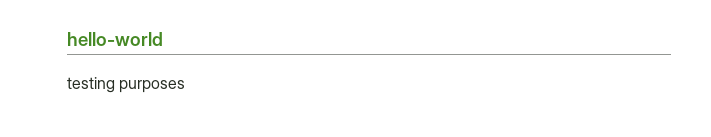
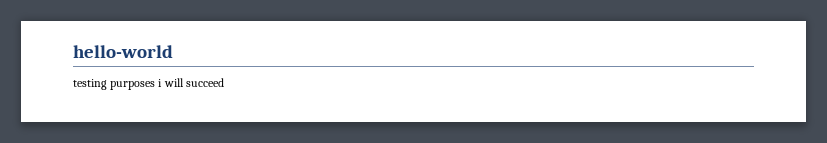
(186, 86) none -> [158,78,224,87] i will succeed

